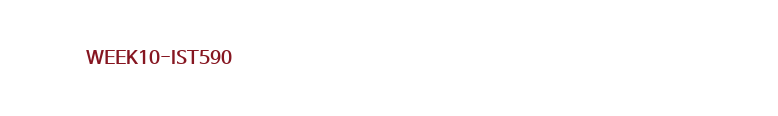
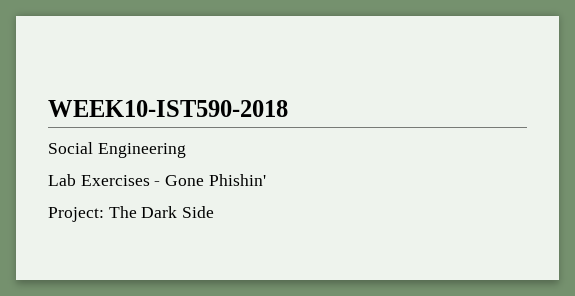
[86,50,232,64] WEEK10-IST590 -> [48,100,288,117] [48,142,186,158] [48,174,266,186] [48,206,215,222] WEEK10-IST590-2018 // Social Engineering // Lab Exercises - Gone Phishin' // Project: The Dark Side

